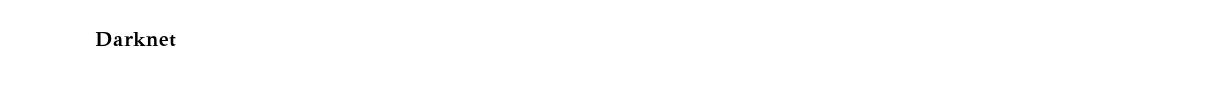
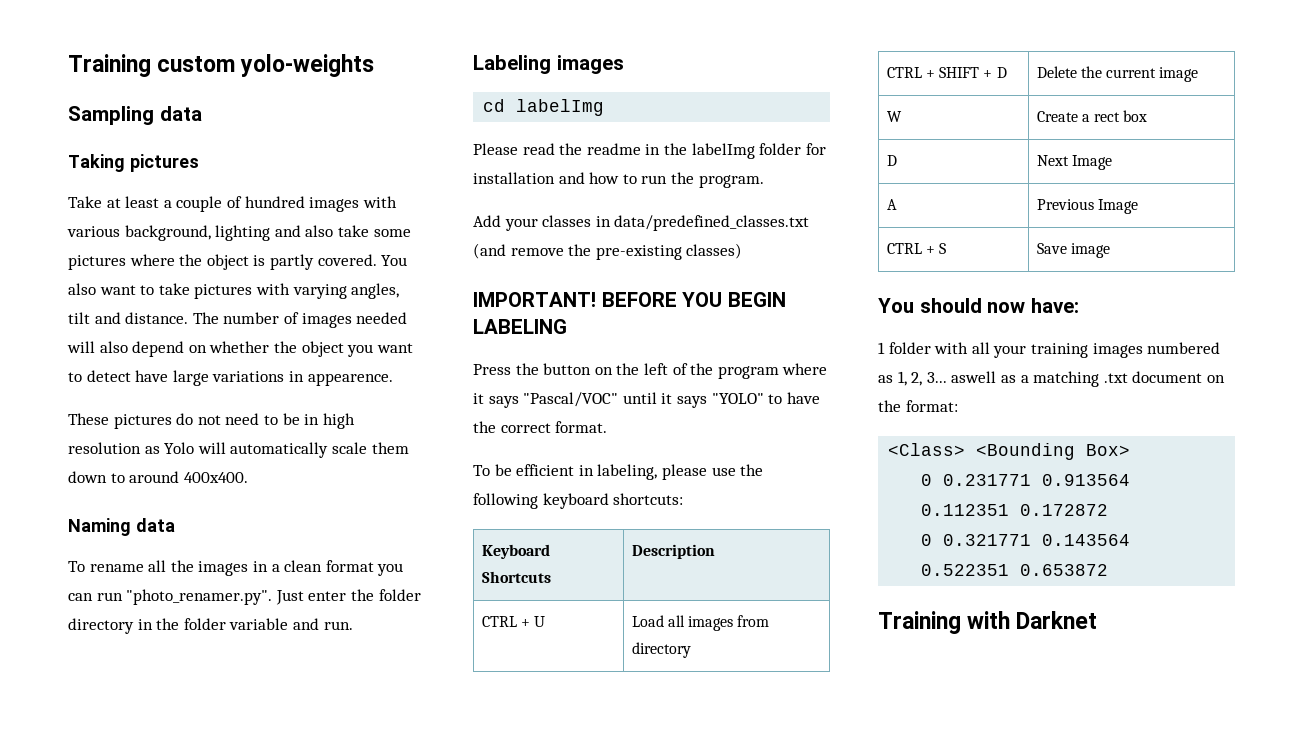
(95, 39) none -> [68,54,375,77] [68,106,202,125] [68,154,199,172] [68,196,397,212] [67,225,411,241] [68,254,408,270] [68,283,400,299] [68,312,408,328] [67,341,413,357] [68,370,393,386] [68,413,355,429] [68,442,409,458] [68,471,248,483] [68,518,175,536] [68,560,404,576] [68,589,421,605] [68,618,353,634] [473,55,624,74] [483,99,605,116] [473,143,826,159] [473,172,764,188] [473,215,810,231] [473,243,743,260] [473,292,786,307] [473,319,567,334] [473,363,828,379] [473,392,820,408] [473,421,608,433] [473,464,764,480] [473,493,684,509] [481,544,550,559] [481,571,551,583] [631,544,715,559] [481,616,546,627] [631,615,770,631] [631,642,691,658] [886,67,1007,78] [1036,66,1199,82] [886,111,902,122] [1036,110,1148,122] [886,155,897,166] [1036,155,1113,170] [886,199,897,210] [1036,199,1139,214] [886,243,947,254] [1036,243,1111,258] [878,298,1079,313] [878,342,1221,358] [878,371,1225,387] [878,400,958,412] [888,443,1131,460] [921,474,1131,486] [921,504,1109,516] [921,534,1131,546] [921,564,1109,576] [878,611,1011,634] Training custom yolo-weights // Sampling data // Taking pictures // Take at least a couple of hundred images with various background, lighting and also take some pictures where the object is partly covered. You also want to take pictures with varying angles, tilt and distance. The number of images needed will also depend on whether the object you want to detect have large variations in appearence. // These pictures do not need to be in high resolution as Yolo will automatically scale them down to around 400x400. // Naming data // To rename all the images in a clean format you can run "photo_renamer.py". Just enter the folder directory in the folder variable and run. // Labeling images // cd labelImg // Please read the readme in the labelImg folder for installation and how to run the program. // Add your classes in data/predefined_classes.txt (and remove the pre-existing classes) // IMPORTANT! BEFORE YOU BEGIN LABELING // Press the button on the left of the program where it says "Pascal/VOC" until it says "YOLO" to have the correct format. // To be efficient in labeling, please use the following keyboard shortcuts: // Keyboard Shortcuts | Description // CTRL + U | Load all images from directory // CTRL + SHIFT + D | Delete the current image // W | Create a rect box // D | Next Image // A | Previous Image // CTRL + S | Save image // You should now have: // 1 folder with all your training images numbered as 1, 2, 3... aswell as a matching .txt document on the format: // <Class> <Bounding Box> // 0 0.231771 0.913564 0.112351 0.172872 // 0 0.321771 0.143564 0.522351 0.653872 // Training with

